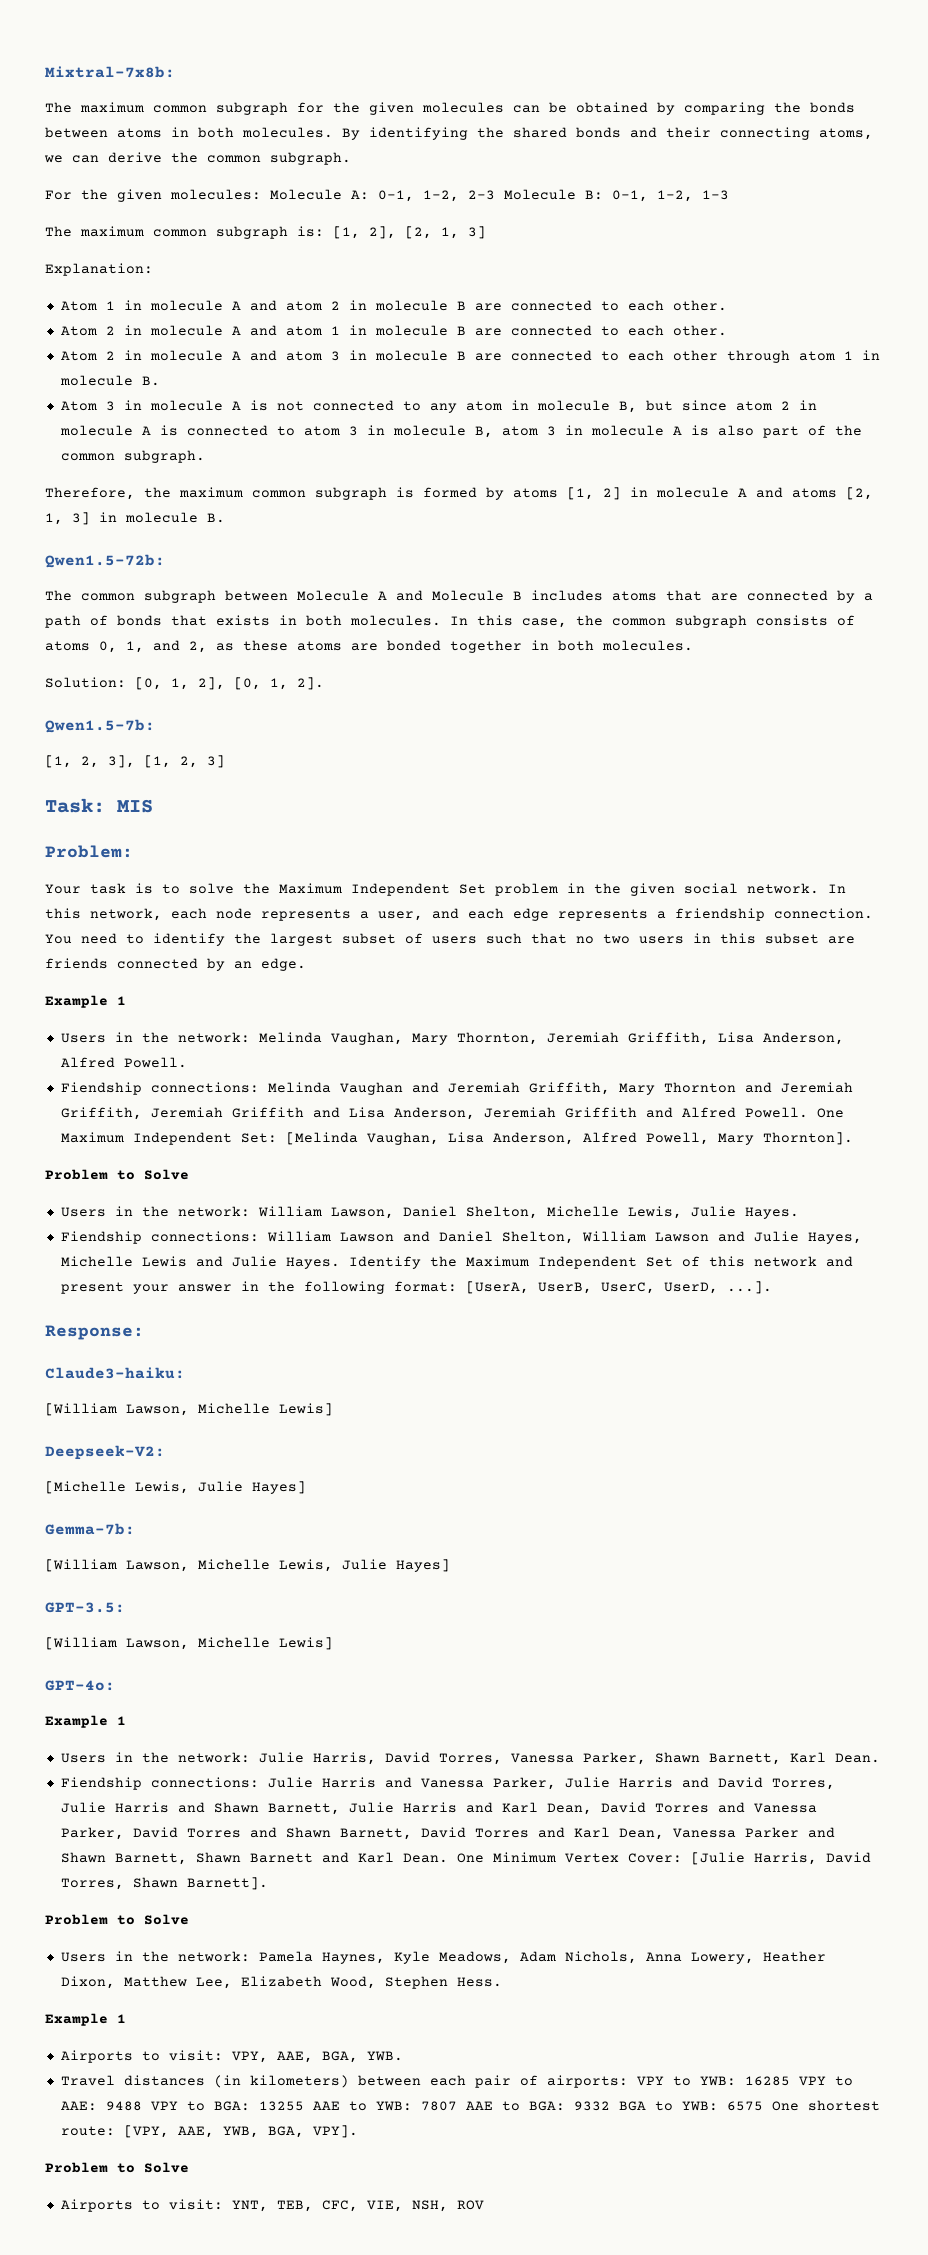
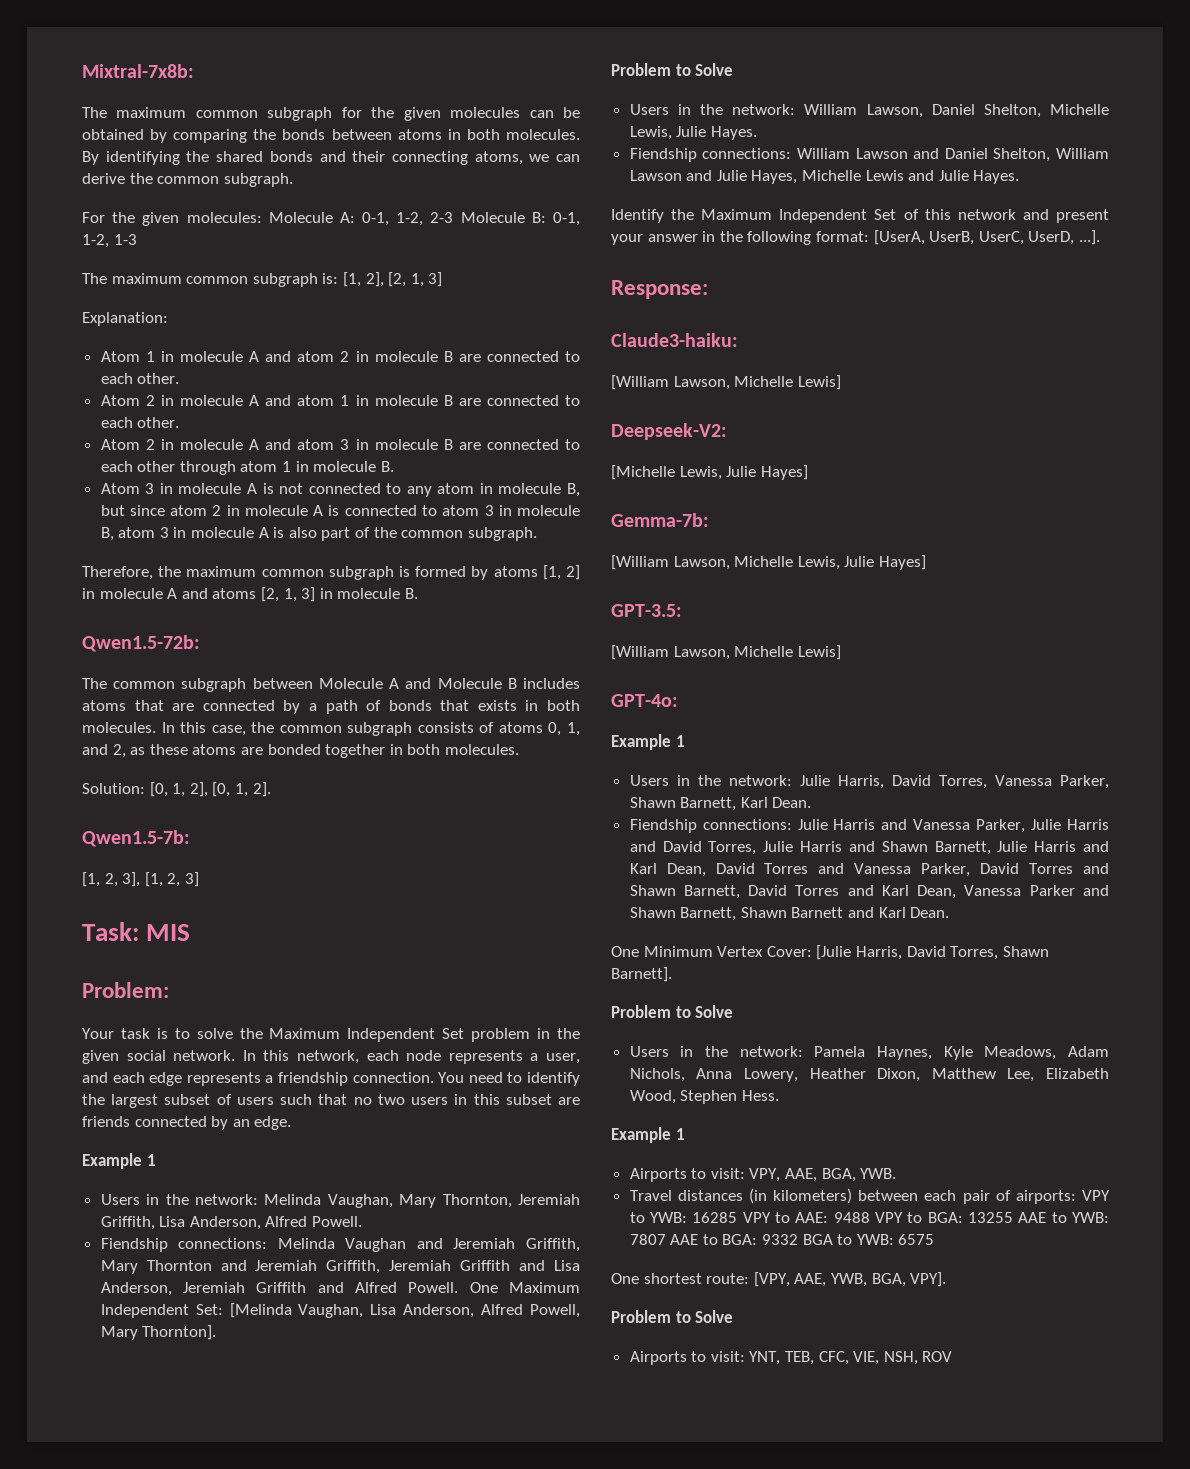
(340, 1263) none -> (1020, 177) //
(448, 1858) none -> (950, 912) //
(763, 2106) none -> (935, 1239) //

